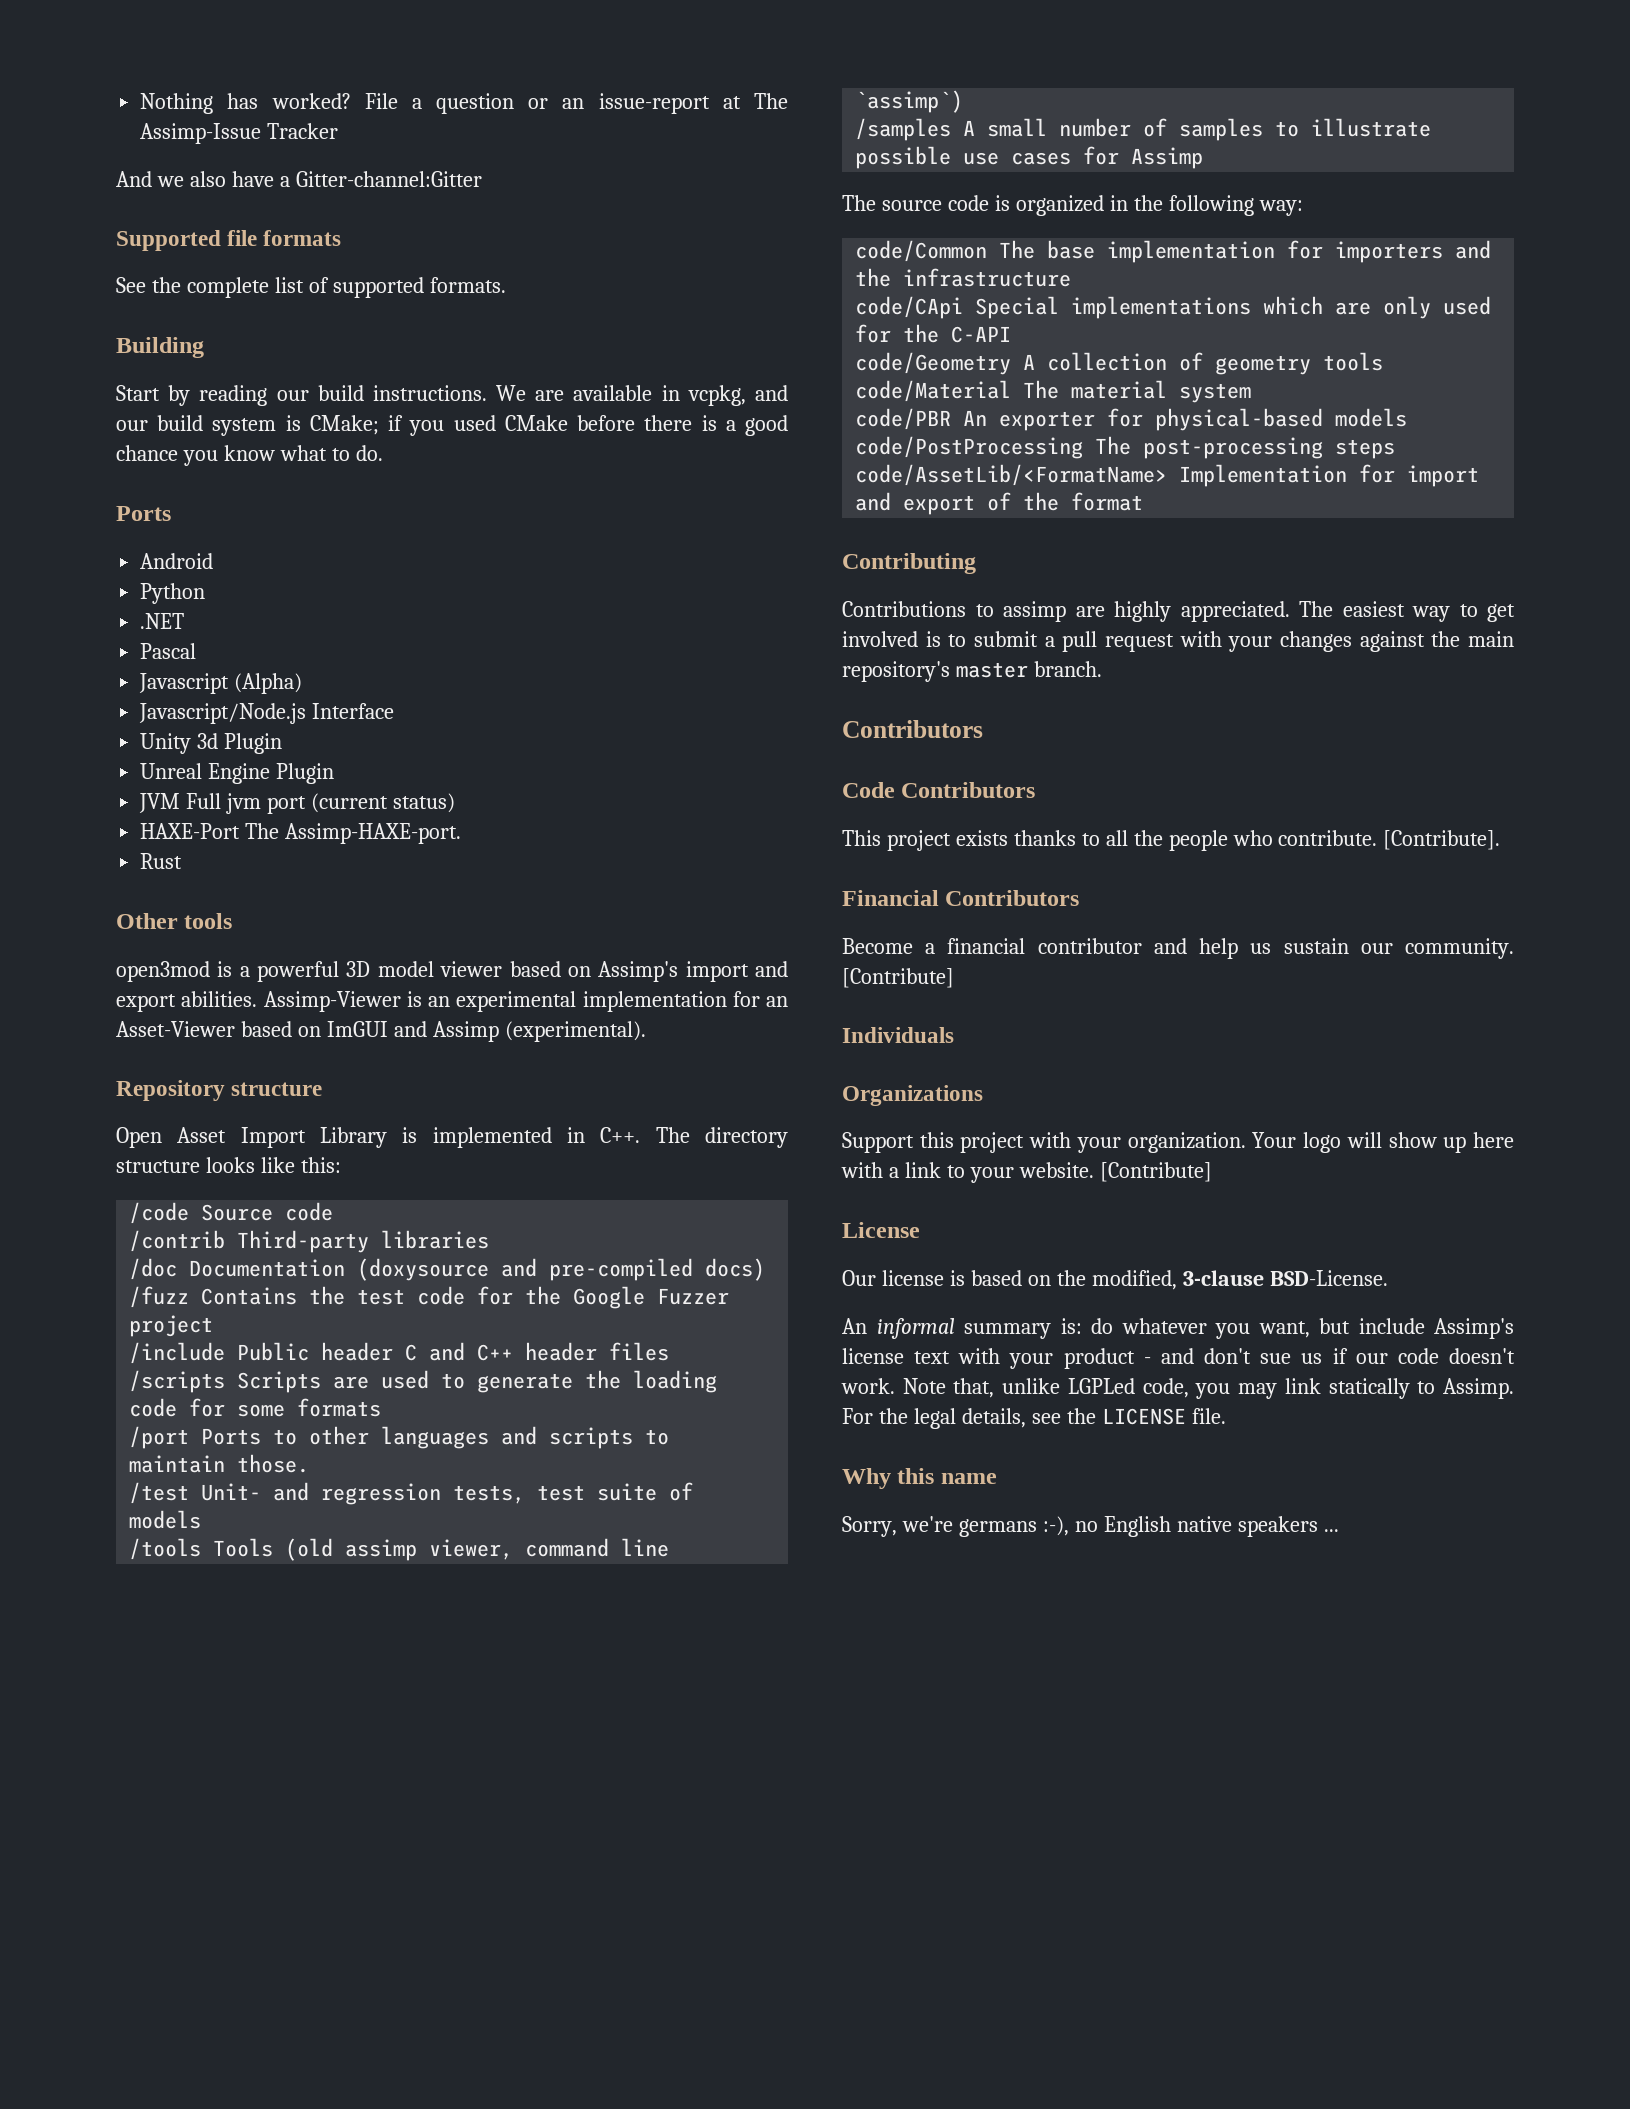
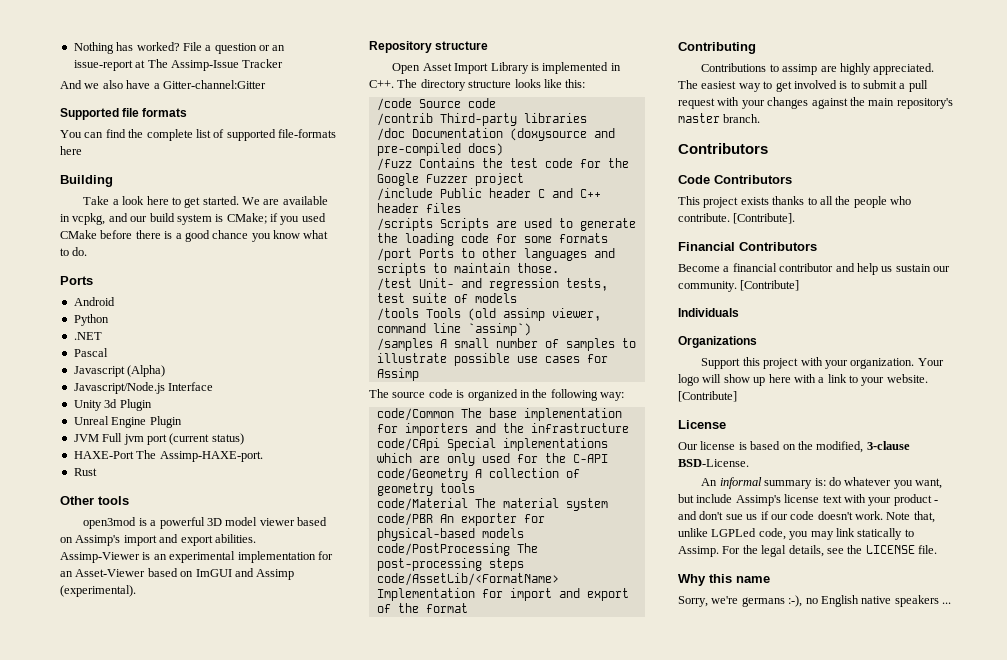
[116,277,146,293] See -> [60,129,126,138] You can find
[429,277,506,293] formats. -> [278,129,336,138] [60,146,82,155] file-formats here
[116,385,487,406] Start by reading our build instructions. -> [83,196,239,208] Take a look here to get started.

